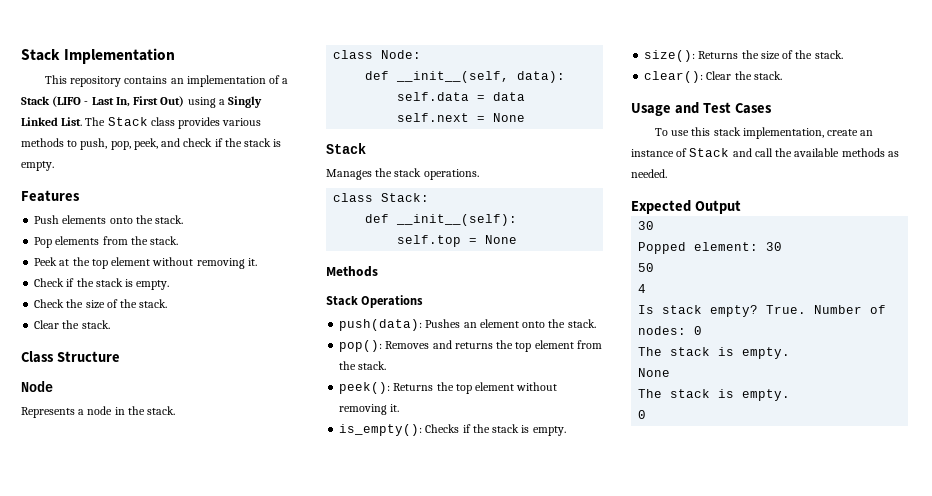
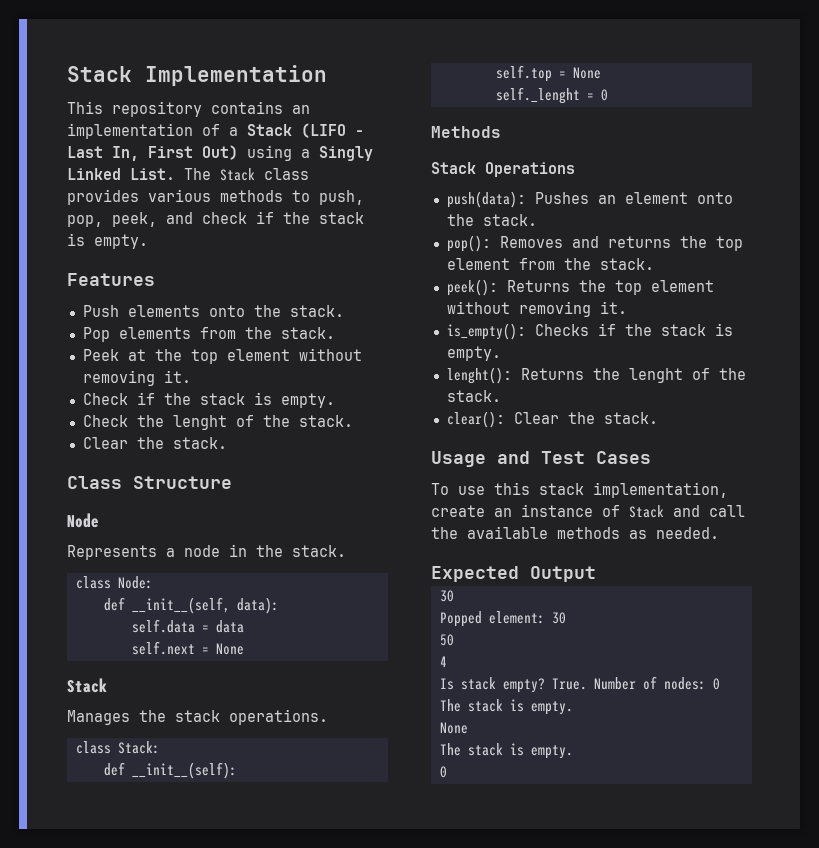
[85,300,105,309] size -> [172,415,227,430] lenght
(518, 239) none -> [495,87,608,104] // self._lenght = 0
[644,50,780,62] size(): Returns the size -> [446,367,683,384] lenght(): Returns the lenght

